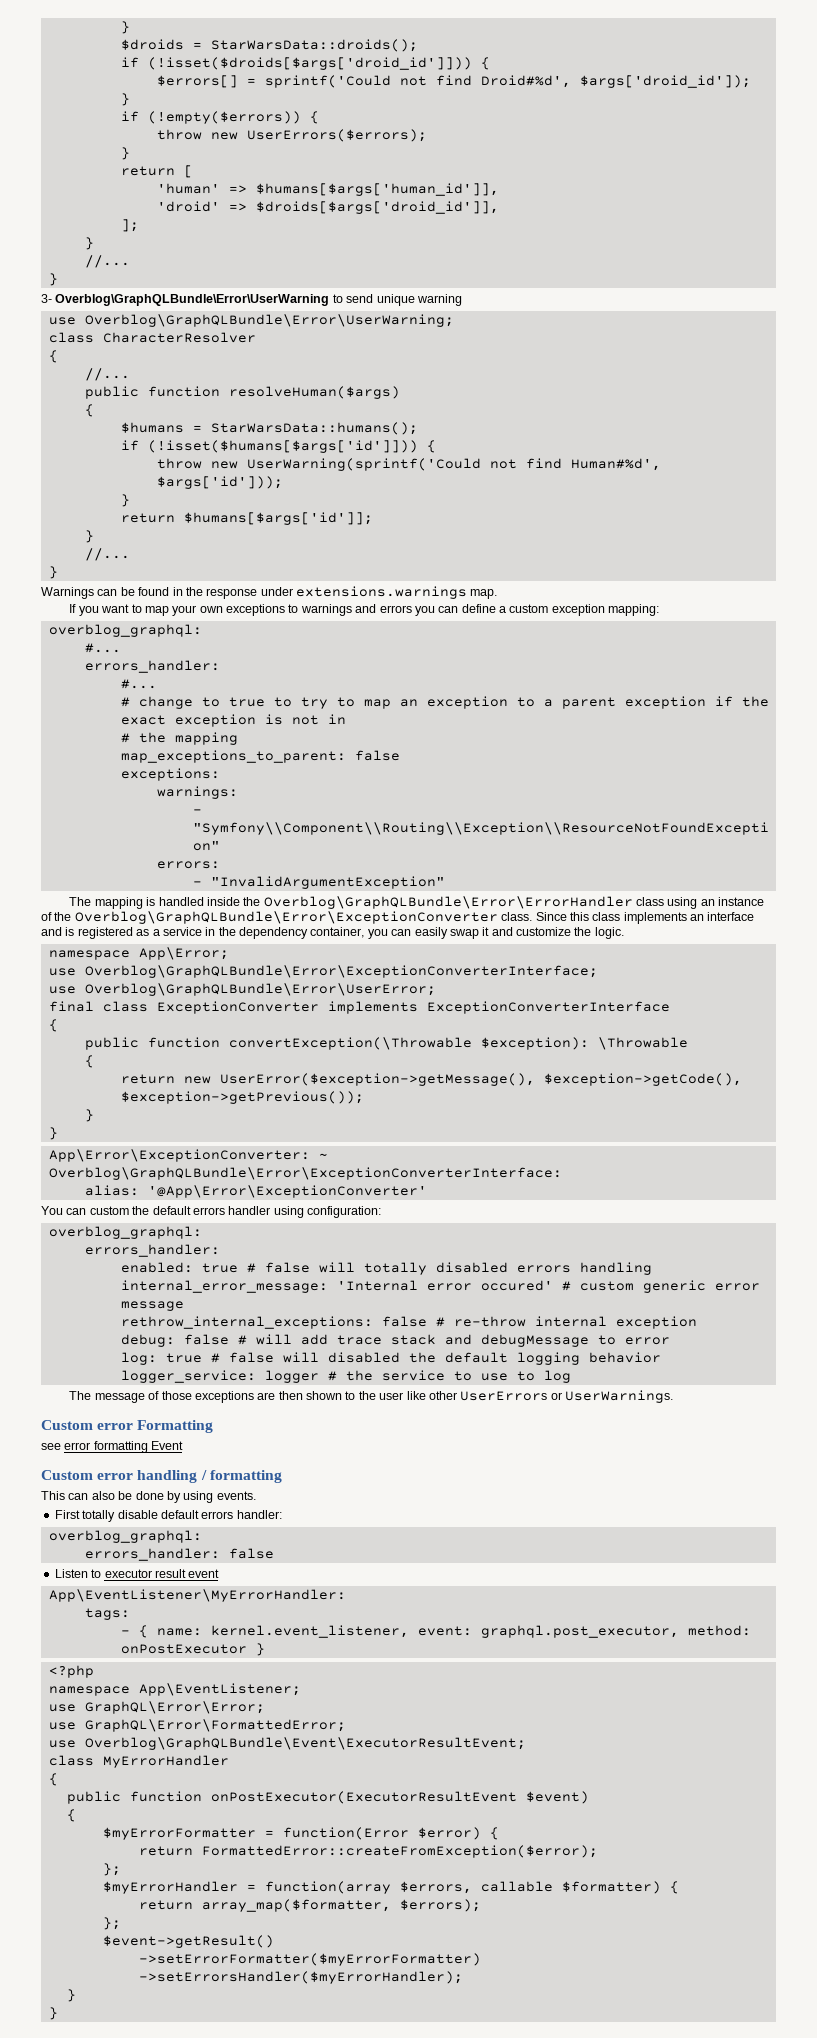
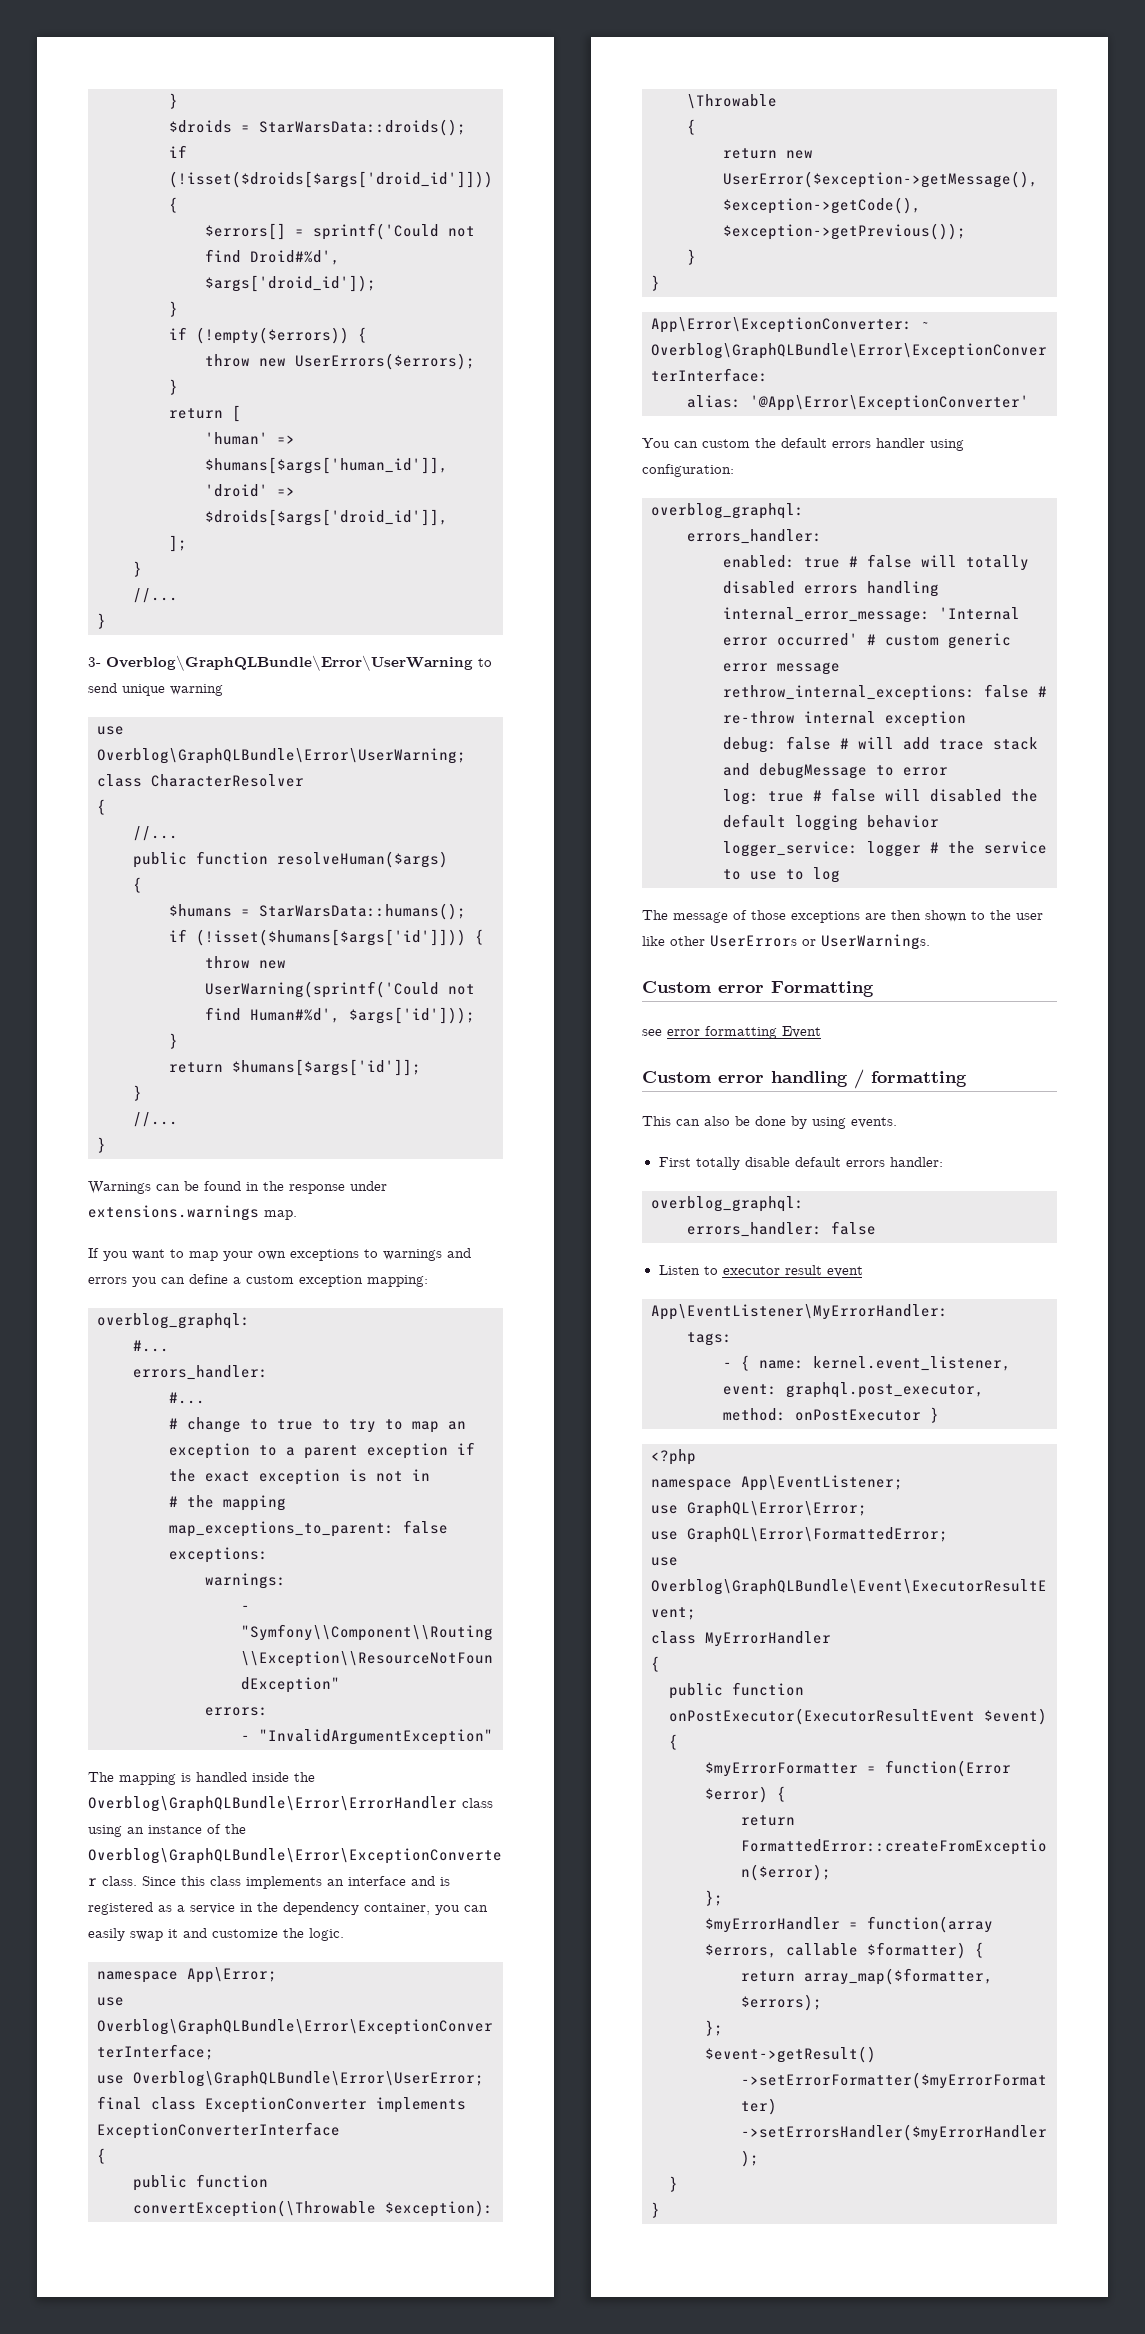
[480,1280,553,1291] occured' -> [777,633,858,646] occurred'

